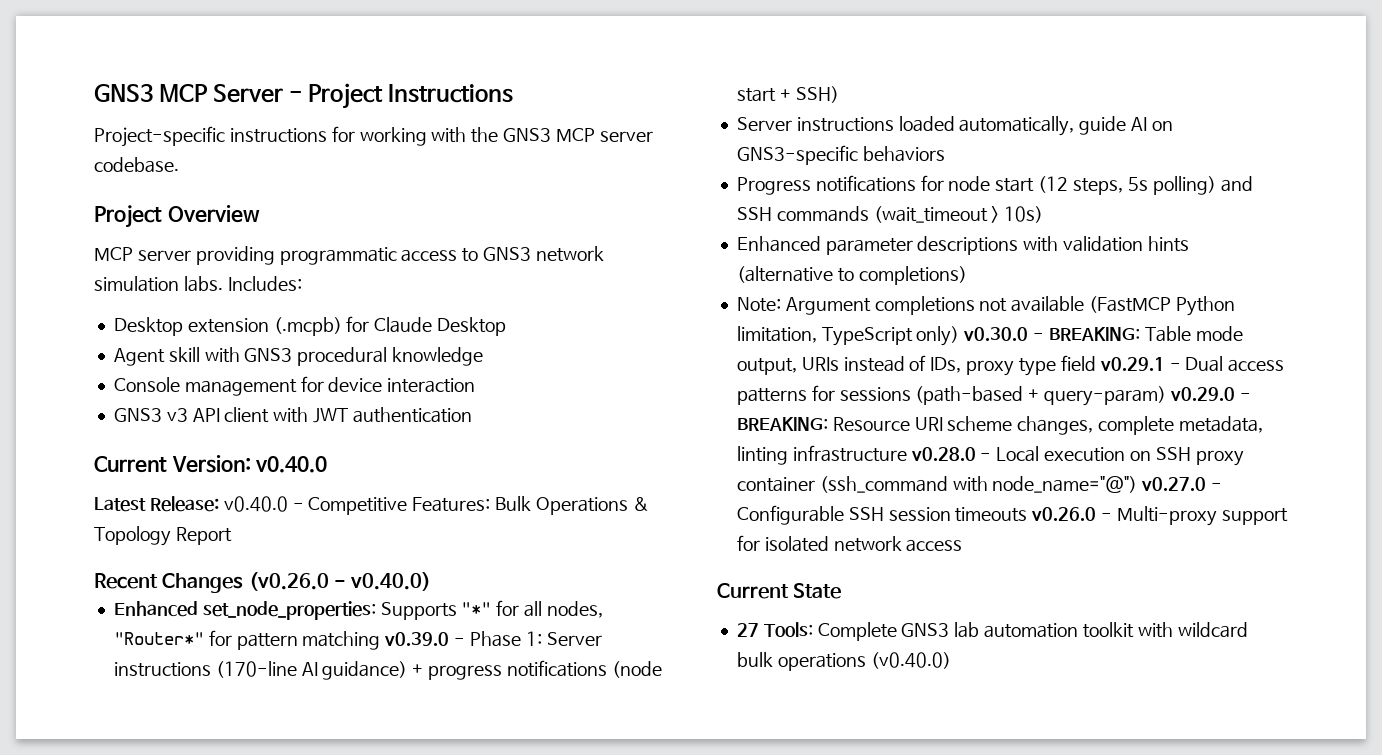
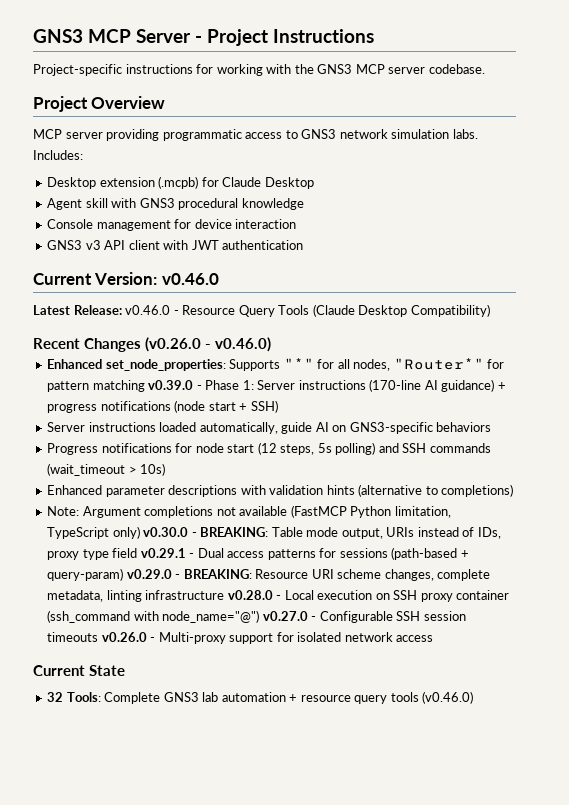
[255,456,328,473] v0.40.0 -> [161,273,219,285] v0.46.0
[223,496,649,515] [94,526,232,546] v0.40.0 - Competitive Features: Bulk Operations & Topology Report -> [125,304,490,317] v0.46.0 - Resource Query Tools (Claude Desktop Compatibility)
[350,572,432,591] v0.40.0) -> [215,337,271,352] v0.46.0)
[736,623,759,637] 27 -> [47,692,64,702] 32
[1082,622,1248,638] [736,652,951,671] toolkit with wildcard bulk operations (v0.40.0) -> [289,691,474,704] + resource query tools (v0.46.0)

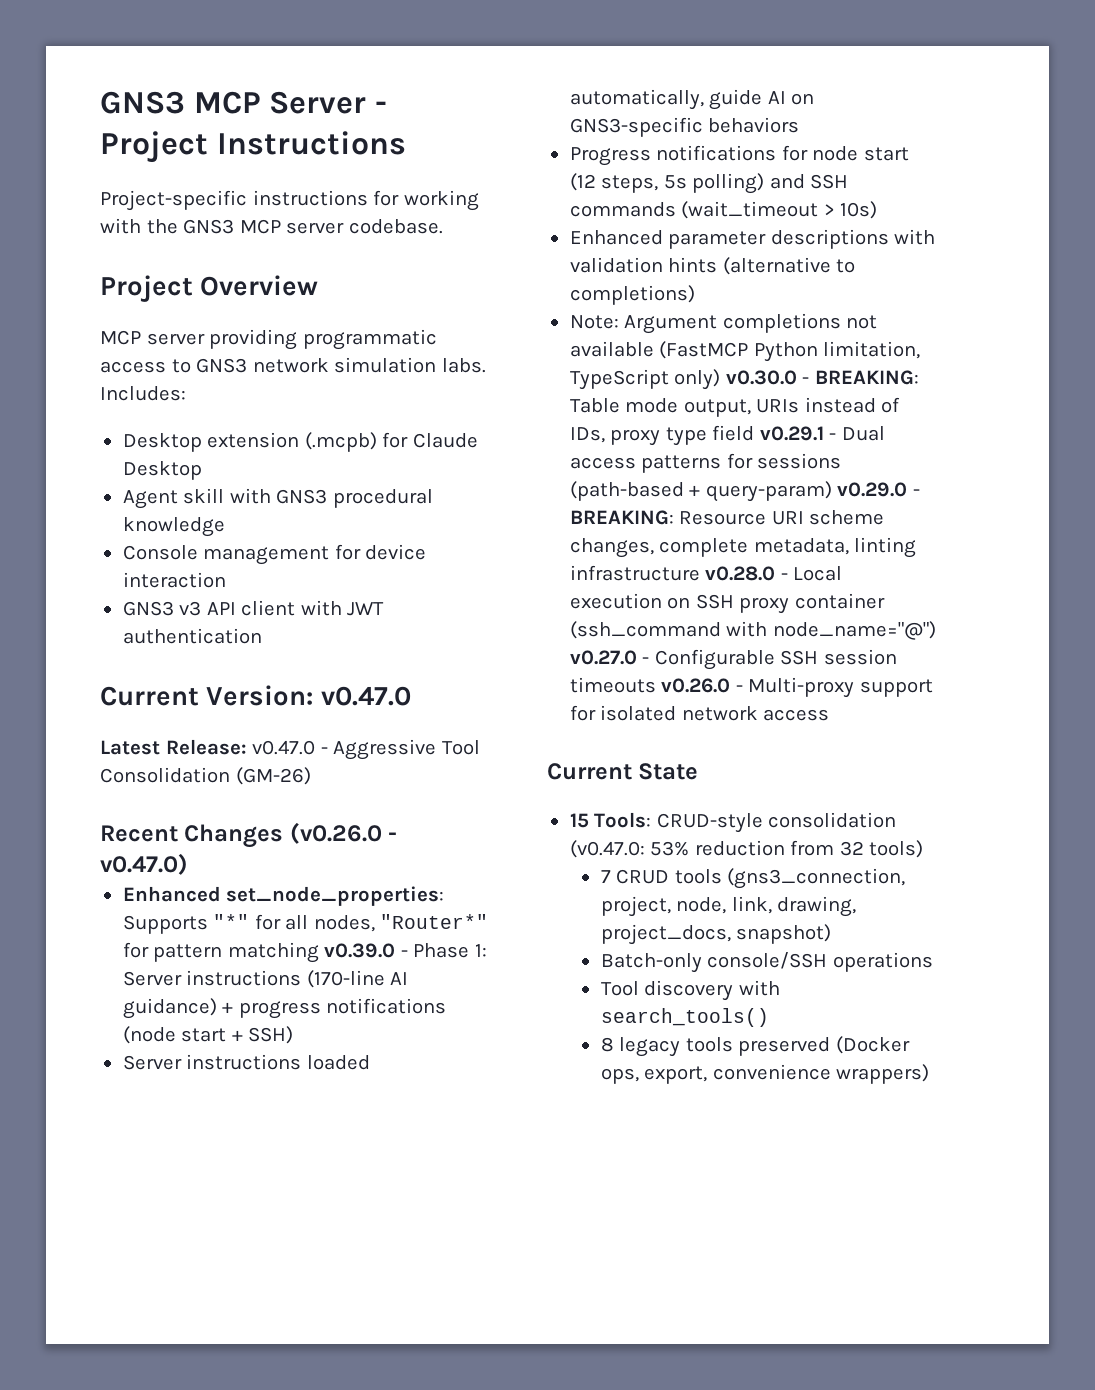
[161,273,219,285] v0.46.0 -> [320,686,411,706] v0.47.0
[125,304,490,317] v0.46.0 - Resource Query Tools (Claude Desktop Compatibility) -> [252,739,480,760] [100,767,311,785] v0.47.0 - Aggressive Tool Consolidation (GM-26)
[215,337,271,352] v0.46.0) -> [100,853,188,875] v0.47.0)
[47,691,474,704] 32 Tools: Complete GNS3 lab automation + resource query tools (v0.46.0) -> [569,812,897,833] [569,840,924,858] [600,868,906,889] [600,896,857,917] [600,924,832,945] [600,952,933,973] [600,980,780,1001] [600,1008,769,1027] [600,1036,910,1057] [600,1064,930,1084] 15 Tools: CRUD-style consolidation (v0.47.0: 53% reduction from 32 tools) // 7 CRUD tools (gns3_connection, project, node, link, drawing, project_docs, snapshot) // Batch-only console/SSH operations // Tool discovery with search_tools() // 8 legacy tools preserved (Docker ops, export, convenience wrappers)

